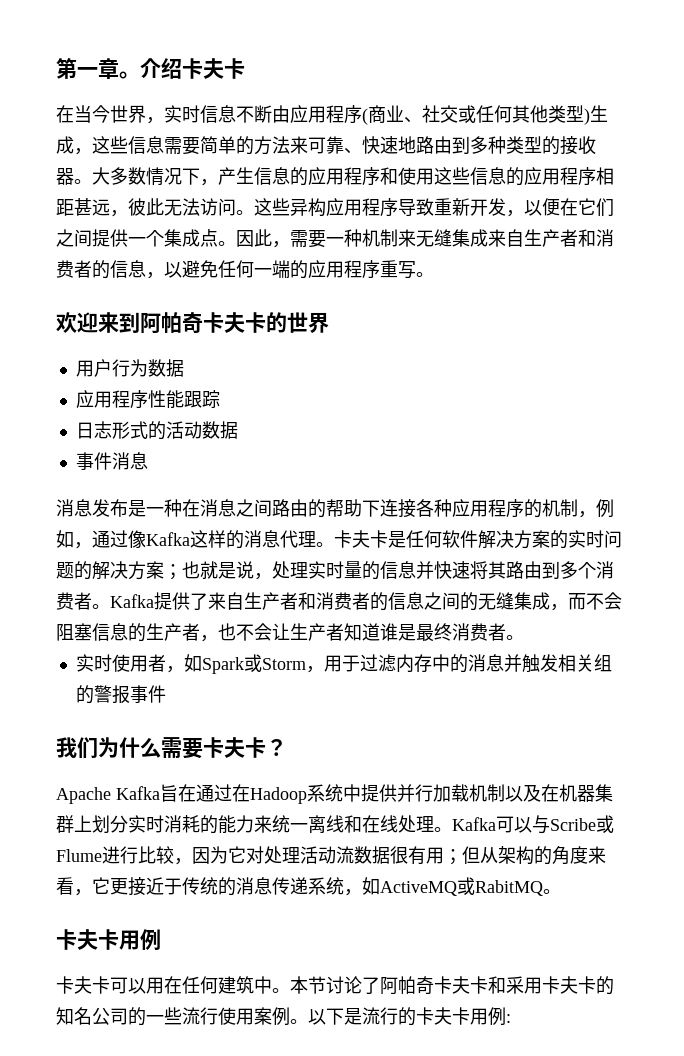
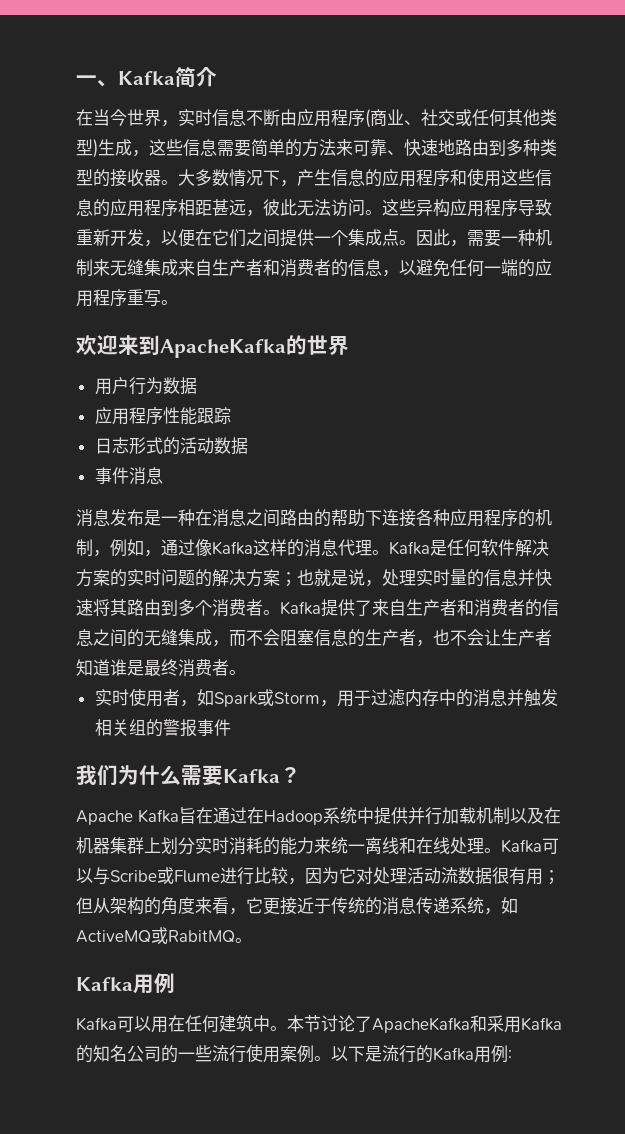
[56,58,140,79] 第一章。 -> [76,67,196,88] 一、Kafka简
[161,58,245,79] 绍卡夫卡 -> (217, 77) none
[140,312,266,334] 阿帕奇卡夫卡 -> [160,339,286,358] ApacheKafka
[334,530,388,548] 卡夫卡 -> [389,541,430,555] Kafka
[203,737,266,758] 卡夫卡 -> [223,769,280,783] Kafka
[56,929,119,950] 卡夫卡 -> [76,977,133,991] Kafka
[56,976,110,994] 卡夫卡 -> [76,1017,117,1031] Kafka
[380,976,596,995] 阿帕奇卡夫卡和采用卡夫卡 -> [372,1015,562,1033] ApacheKafka和采用Kafka
[416,1007,470,1025] 卡夫卡 -> [433,1047,474,1061] Kafka

